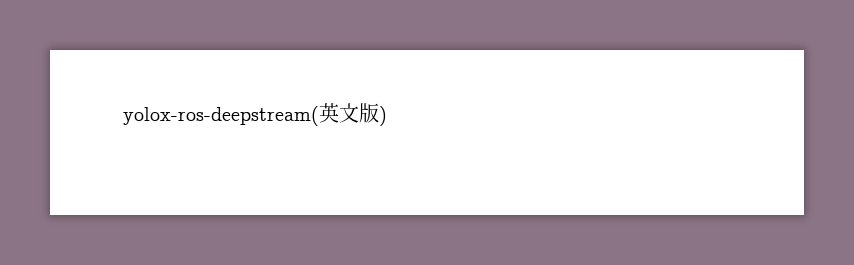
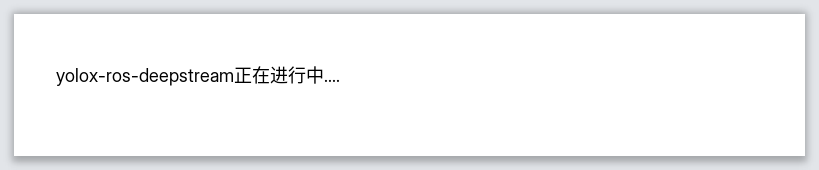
[123,103,387,126] yolox-ros-deepstream(英文版) -> [56,66,340,86] yolox-ros-deepstream正在进行中....

